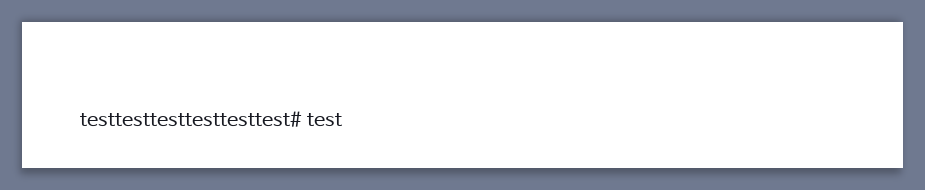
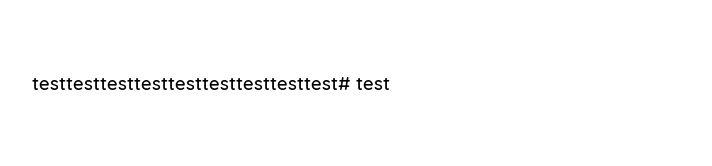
[80,111,302,127] testtesttesttesttesttest# -> [32,77,351,90] testtesttesttesttesttesttesttesttest#

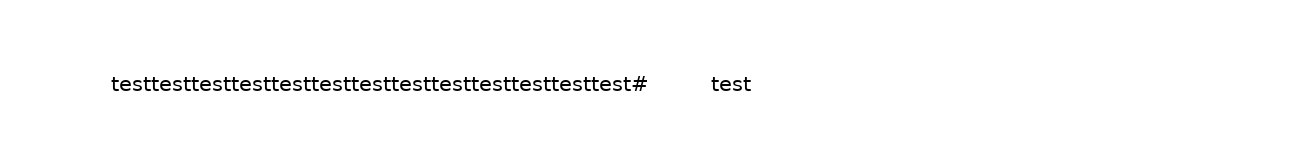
[32,77,351,90] testtesttesttesttesttesttesttesttest# -> [111,76,649,91] testtesttesttesttesttesttesttesttesttesttesttesttest#

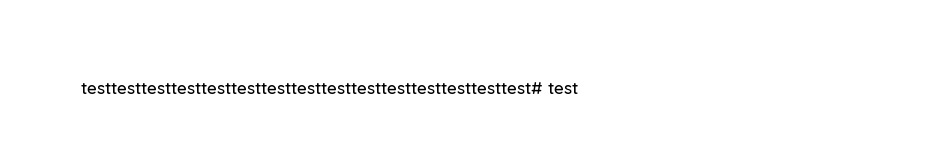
[111,76,649,91] testtesttesttesttesttesttesttesttesttesttesttesttest# -> [81,82,543,94] testtesttesttesttesttesttesttesttesttesttesttesttesttesttest#

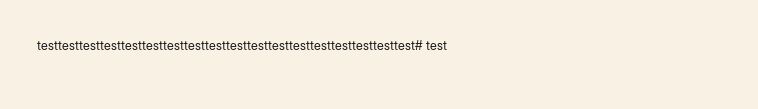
[81,82,543,94] testtesttesttesttesttesttesttesttesttesttesttesttesttesttest# -> [37,40,423,50] testtesttesttesttesttesttesttesttesttesttesttesttesttesttesttesttesttest#

